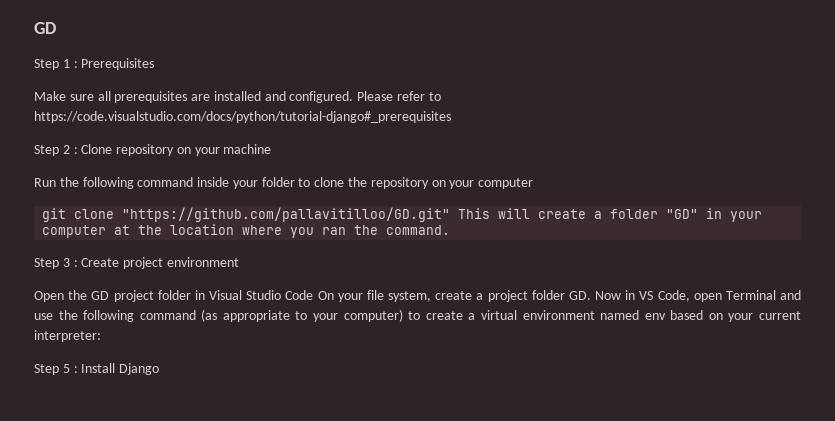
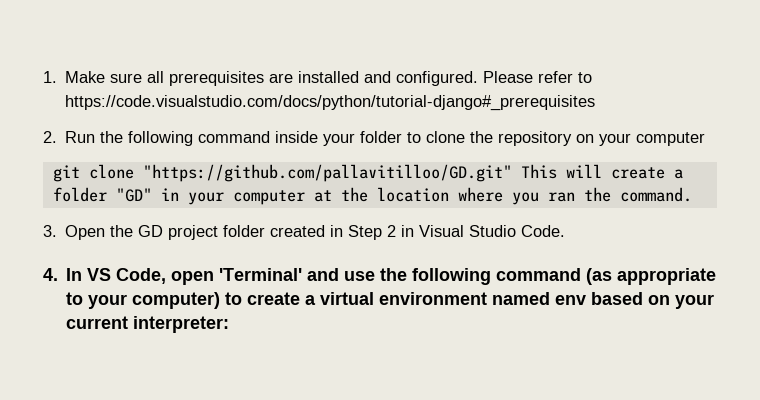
[34,22,56,34] [34,58,155,70] GD // Step 1 : Prerequisites // -> [43,71,57,83] 1.
[34,144,272,156] Step 2 : Clone repository on your machine // -> [43,131,57,143] 2.
[34,257,239,269] Step 3 : Create project environment // -> [43,225,57,237] 3.
[194,290,636,302] in Visual Studio Code On your file system, create a project folder GD. Now in -> [270,225,566,240] [43,268,83,281] created in Step 2 in Visual Studio Code. // 4. In
[725,290,776,300] Terminal -> [219,268,303,281] 'Terminal'
[34,363,160,375] // Step 5 : Install Django -> (230, 324) none

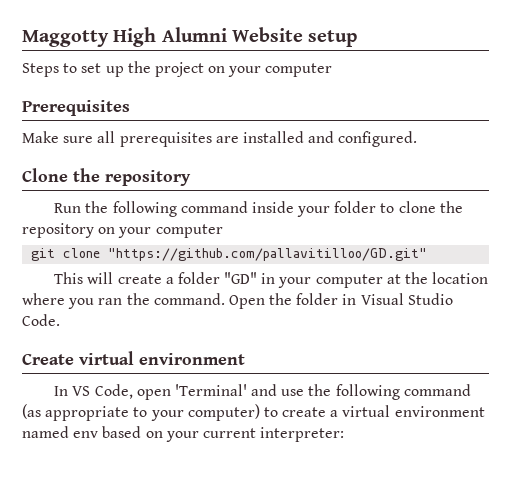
[43,71,57,83] 1. -> [22,27,358,47] [22,61,333,77] [22,100,130,116] Maggotty High Alumni Website setup // Steps to set up the project on your computer // Prerequisites //
[483,71,593,83] [65,95,596,111] [43,131,57,143] Please refer to https://code.visualstudio.com/docs/python/tutorial-django#_prerequisites // 2. -> [22,168,191,186] // Clone the repository //
(512, 173) none -> (428, 254) //
[43,225,57,237] // 3. -> (225, 299) none
[138,225,397,240] GD project folder created in Step 2 -> [296,293,339,305] folder
[43,268,58,281] 4. -> [22,351,245,365] Create virtual environment //

